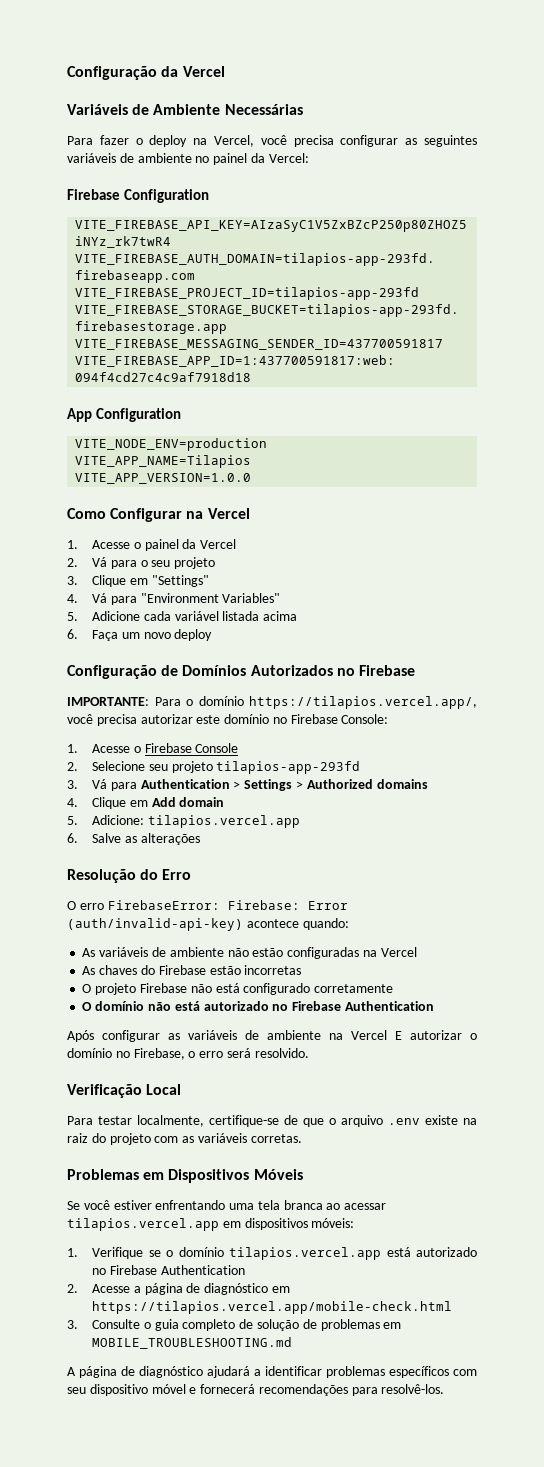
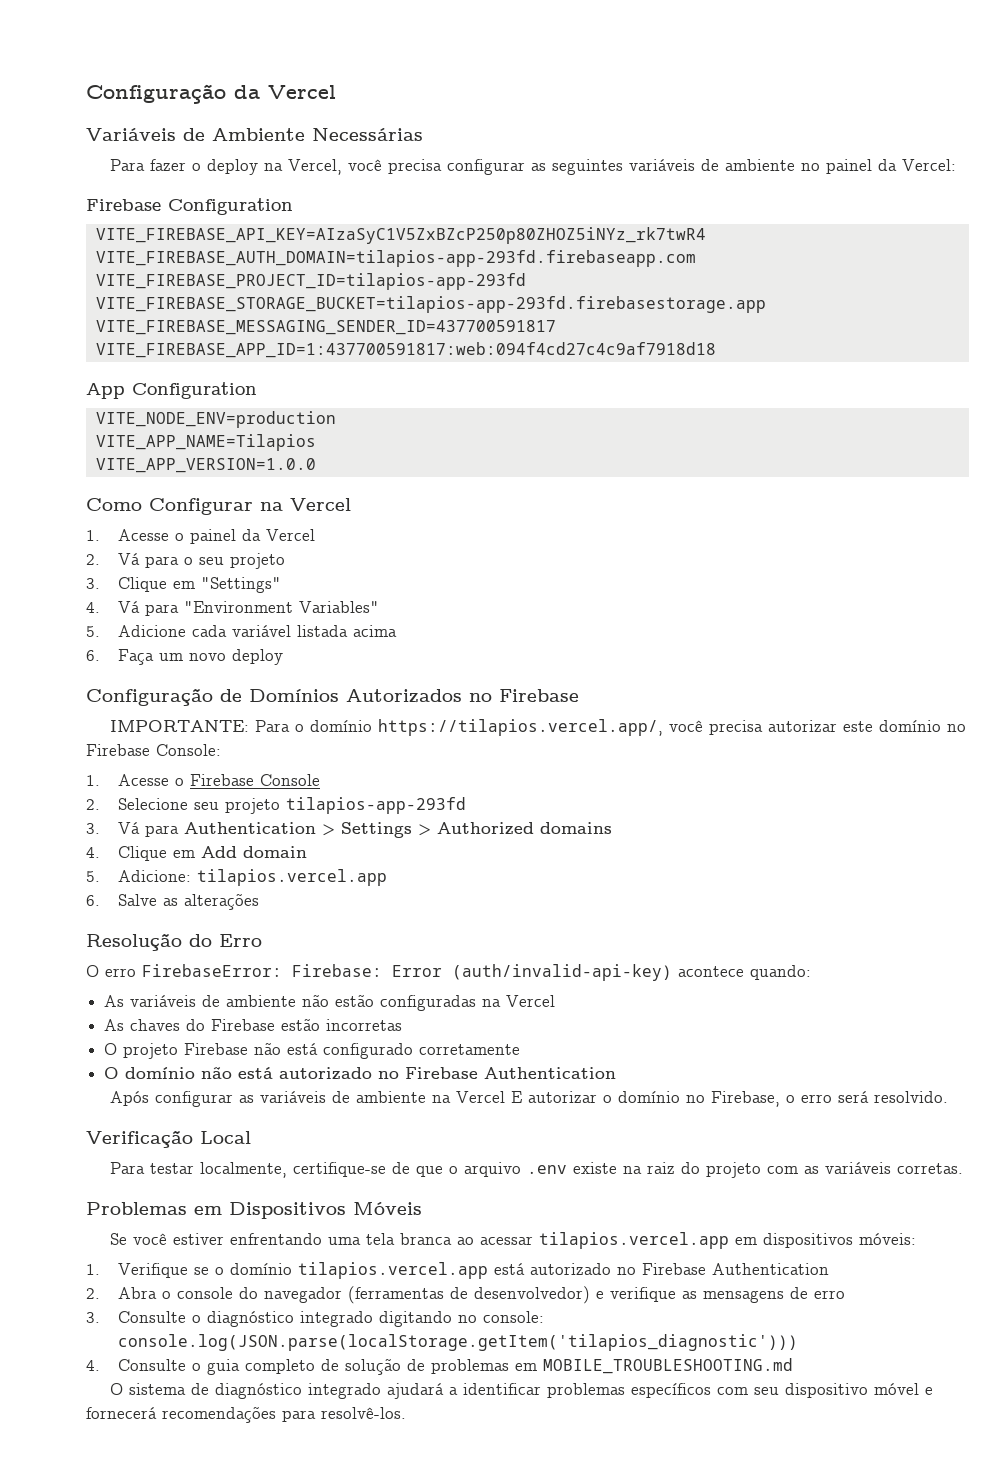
[92,1283,291,1295] [92,1301,453,1314] [67,1320,78,1329] Acesse a página de diagnóstico em https://tilapios.vercel.app/mobile-check.html // 3. -> [117,1286,845,1304] [86,1311,544,1327] [117,1334,798,1351] [86,1360,100,1371] Abra o console do navegador (ferramentas de desenvolvedor) e verifique as mensagens de erro // 3. Consulte o diagnóstico integrado digitando no console: console.log(JSON.parse(localStorage.getItem('tilapios_diagnostic'))) // 4.
[67,1366,203,1378] A página de diagnóstico -> [109,1383,381,1399] O sistema de diagnóstico integrado

